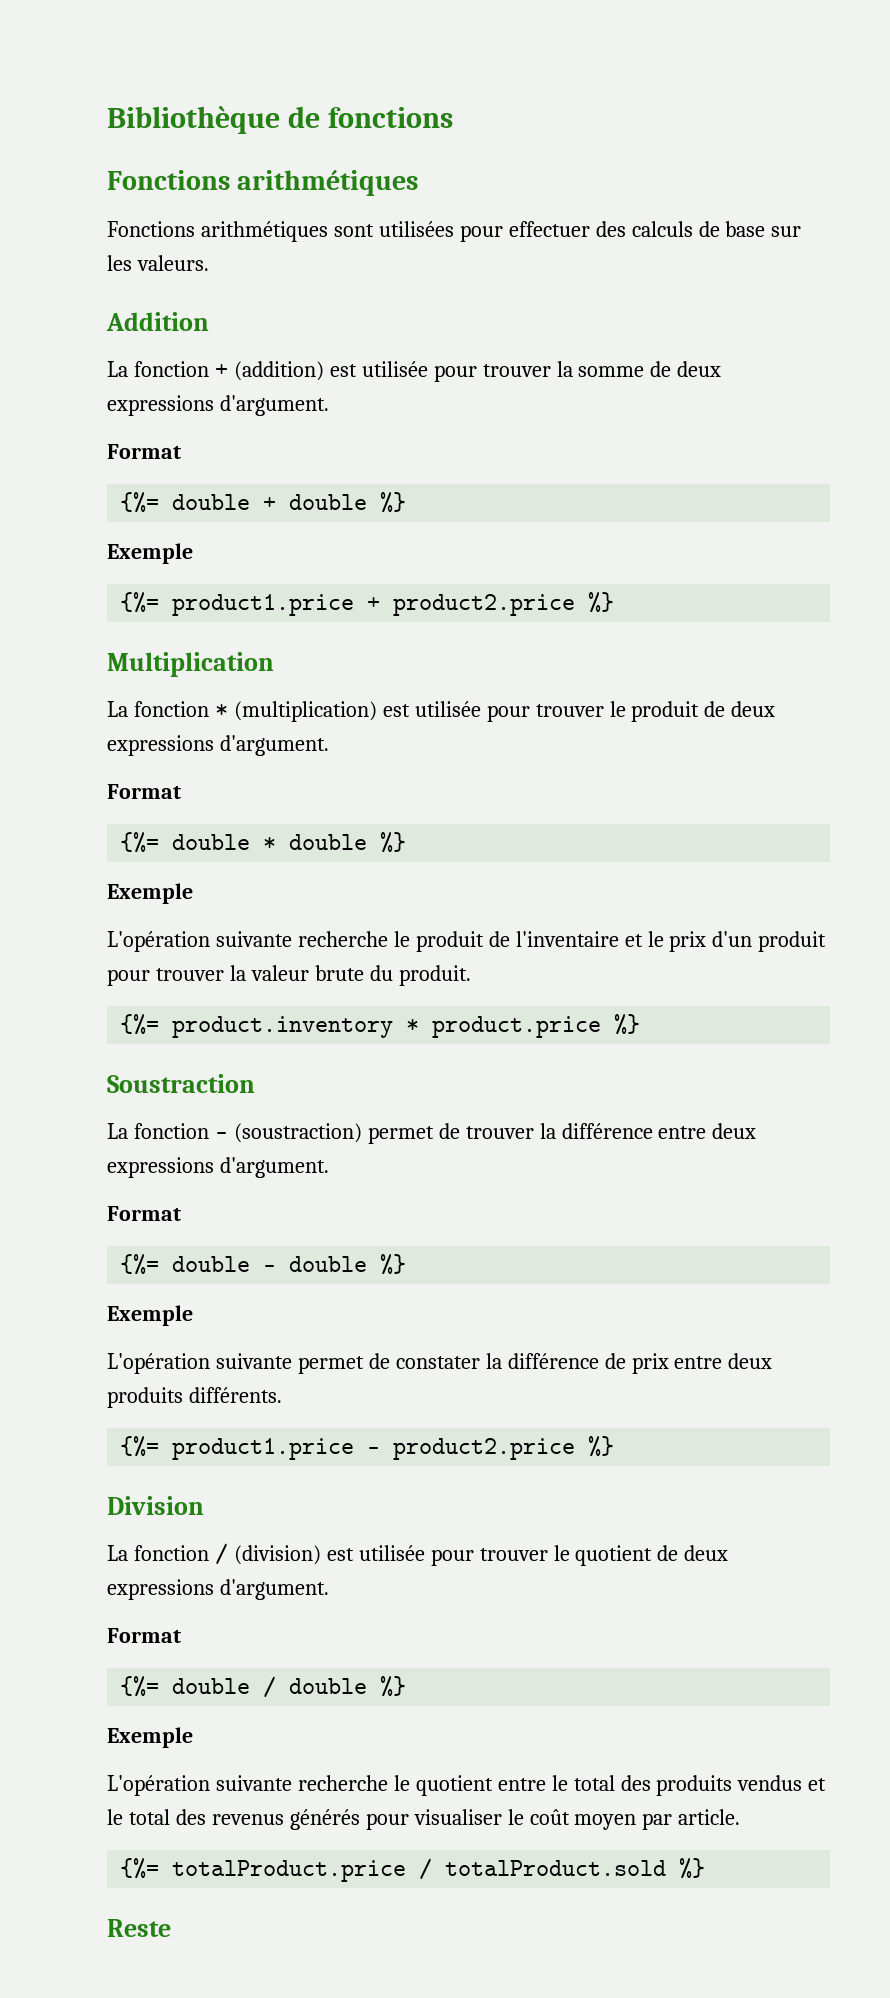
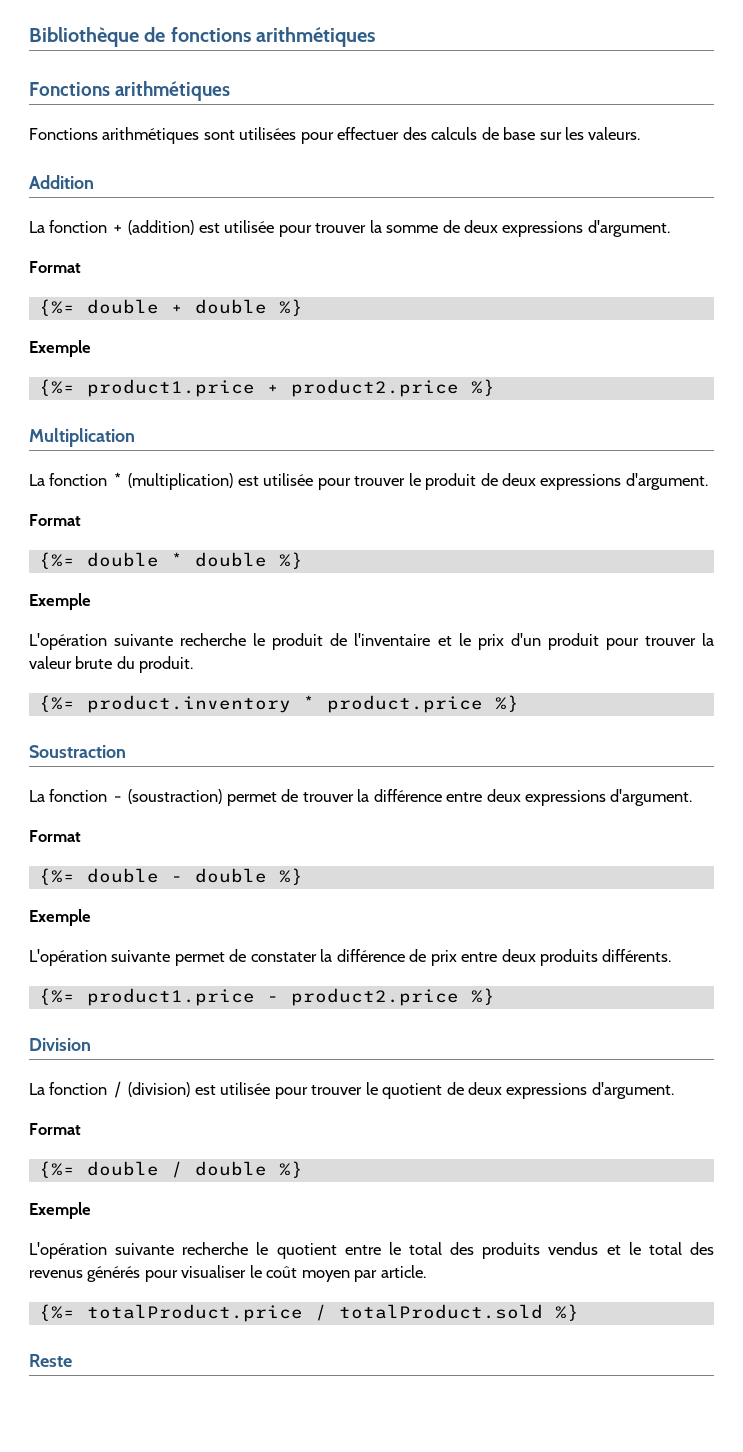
(454, 117) none -> [256,27,376,47] arithmétiques

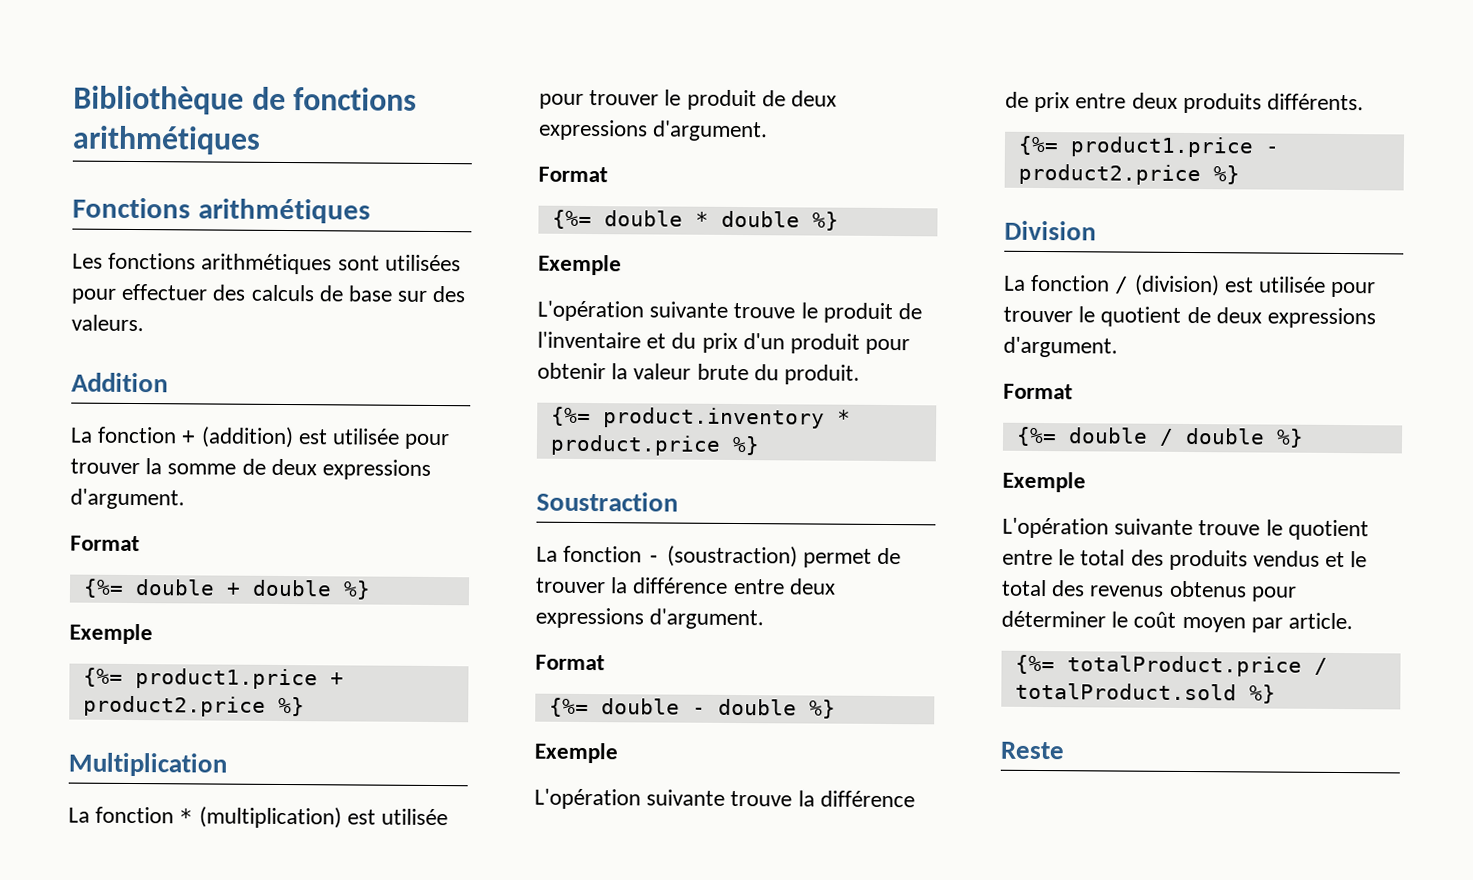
[29,128,98,140] Fonctions -> [72,252,197,270] Les fonctions
[565,127,585,140] les -> [432,285,467,303] des
[180,633,247,646] recherche -> [733,302,796,319] trouve
[458,633,471,646] le -> [671,332,697,349] du
[644,636,696,646] trouver -> [537,362,606,380] obtenir
[174,949,317,966] permet de constater -> [730,790,793,807] trouve
[182,1242,249,1255] recherche -> [1198,520,1261,536] trouve
[87,1265,247,1282] générés pour visualiser -> [1168,580,1297,602] [1001,610,1106,628] obtenus pour déterminer

